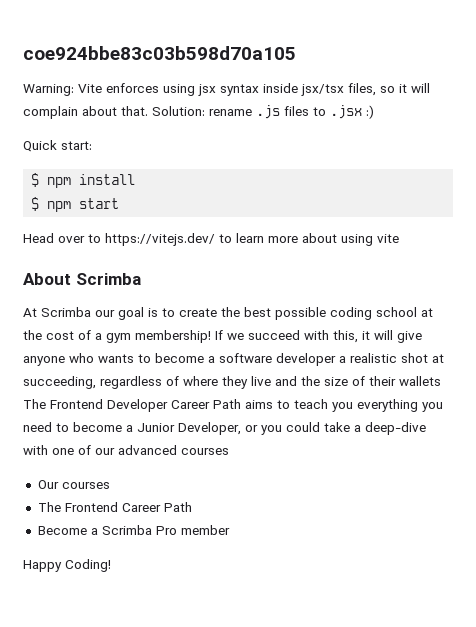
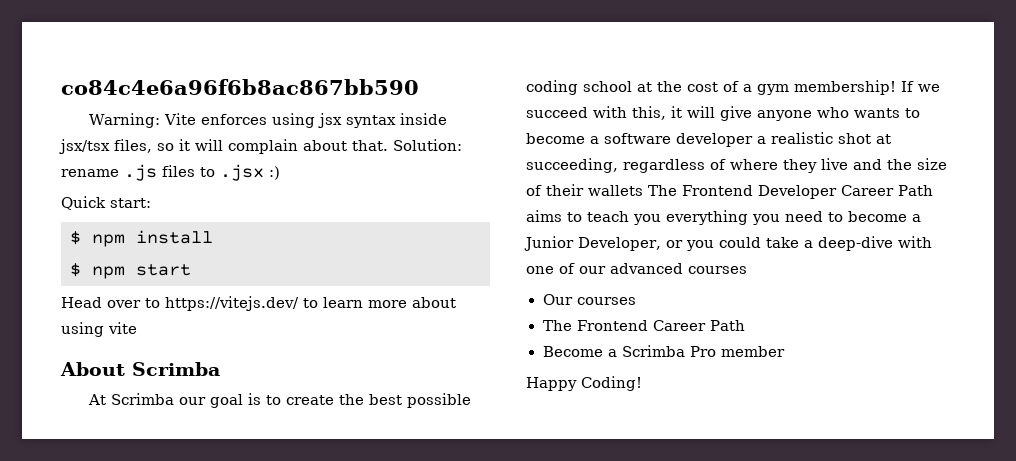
[23,46,296,60] coe924bbe83c03b598d70a105 -> [61,79,419,95] co84c4e6a96f6b8ac867bb590

